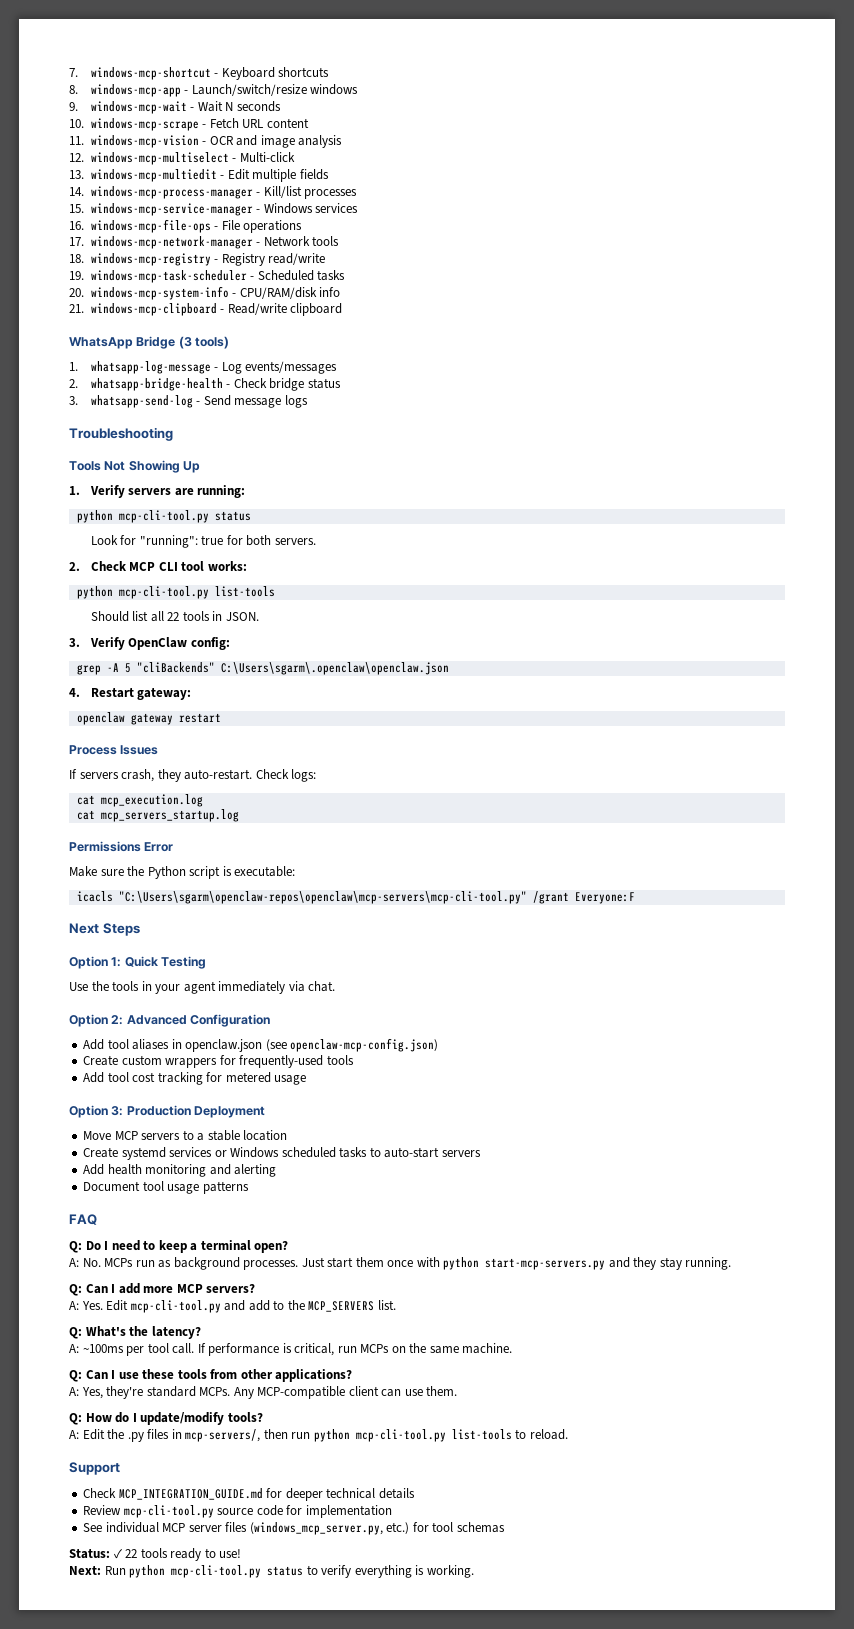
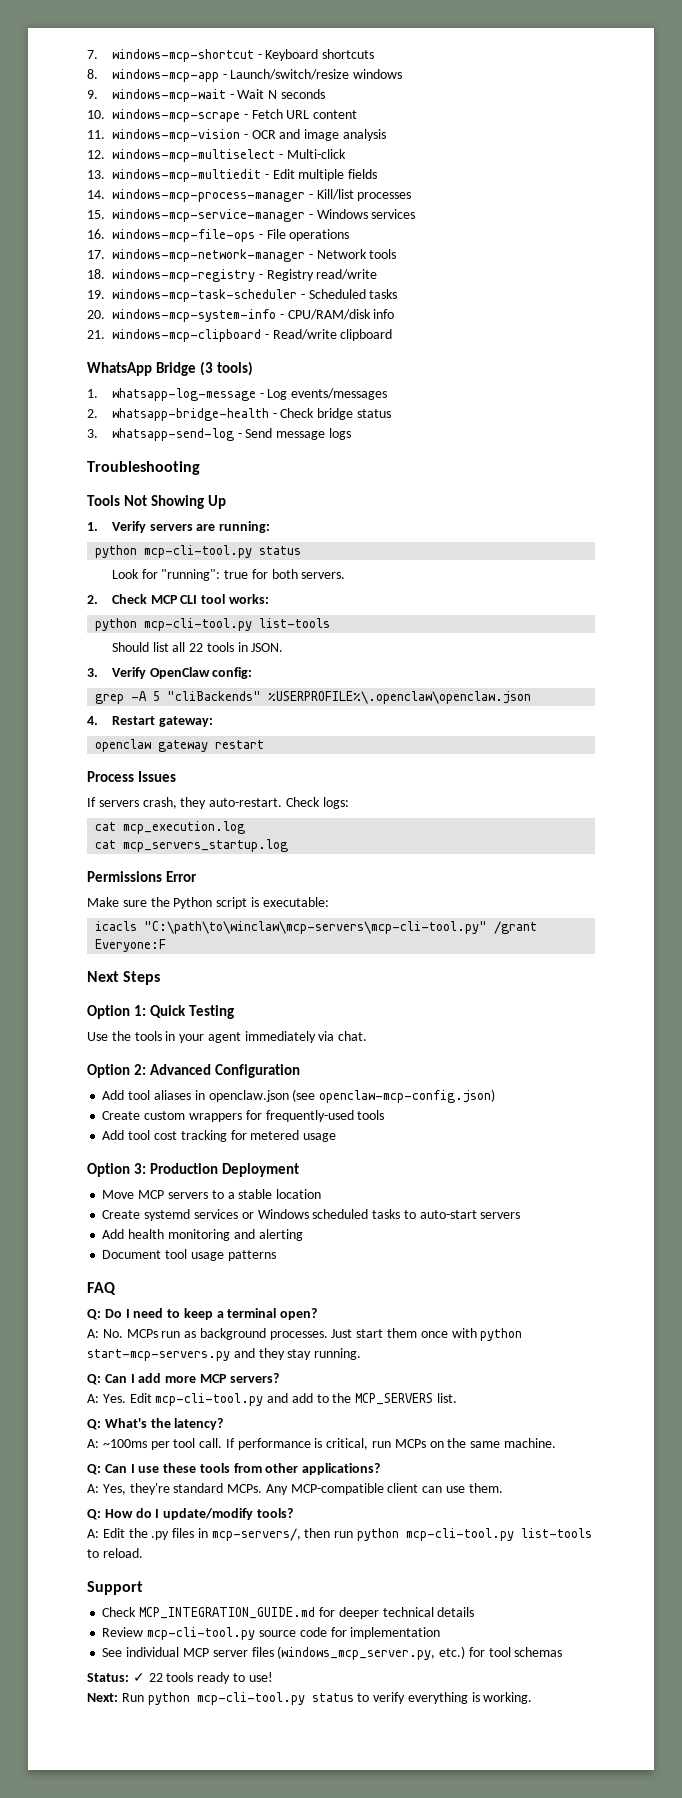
[220,662,449,675] C:\Users\sgarm\.openclaw\openclaw.json -> [268,691,532,704] %USERPROFILE%\.openclaw\openclaw.json
[118,891,527,904] "C:\Users\sgarm\openclaw-repos\openclaw\mcp-servers\mcp-cli-tool.py" -> [144,921,488,934] "C:\path\to\winclaw\mcp-servers\mcp-cli-tool.py"

